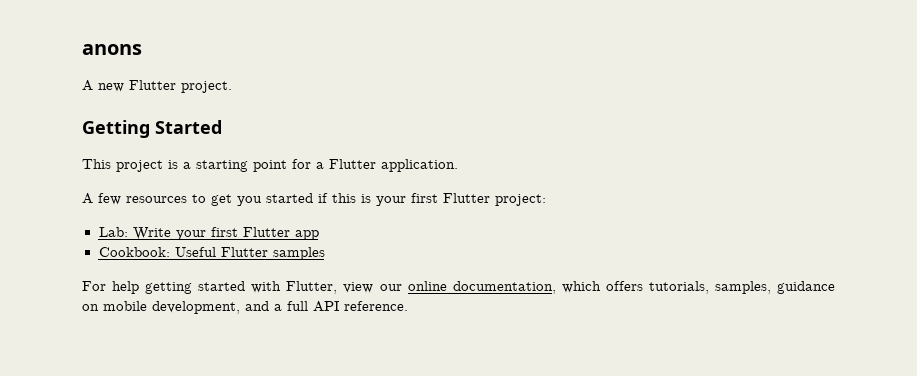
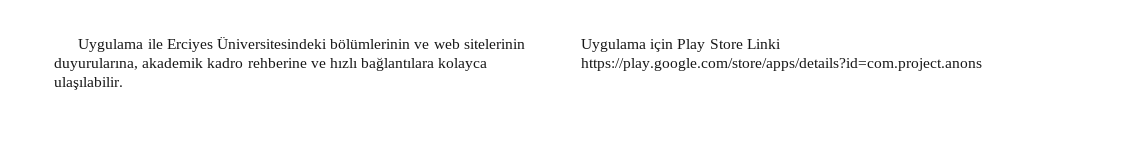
[82,44,142,55] [82,80,232,93] [82,120,222,138] [82,159,458,172] [82,193,546,206] [98,227,319,240] [98,247,325,260] [82,281,835,294] [82,301,408,314] anons // A new Flutter project. // Getting Started // This project is a starting point for a Flutter application. // A few resources to get you started if this is your first Flutter project: // Lab: Write your first Flutter app // Cookbook: Useful Flutter samples // For help getting started with Flutter, view our online documentation, which offers tutorials, samples, guidance on mobile development, and a full API reference. -> [78,37,525,52] [54,57,488,71] [54,77,123,90] [581,39,781,52] [581,58,982,71] Uygulama ile Erciyes Üniversitesindeki bölümlerinin ve web sitelerinin duyurularına, akademik kadro rehberine ve hızlı bağlantılara kolayca ulaşılabilir. // Uygulama için Play Store Linki https://play.google.com/store/apps/details?id=com.project.anons

